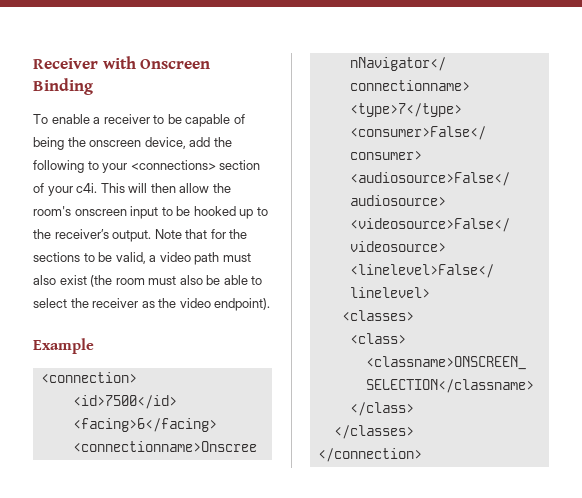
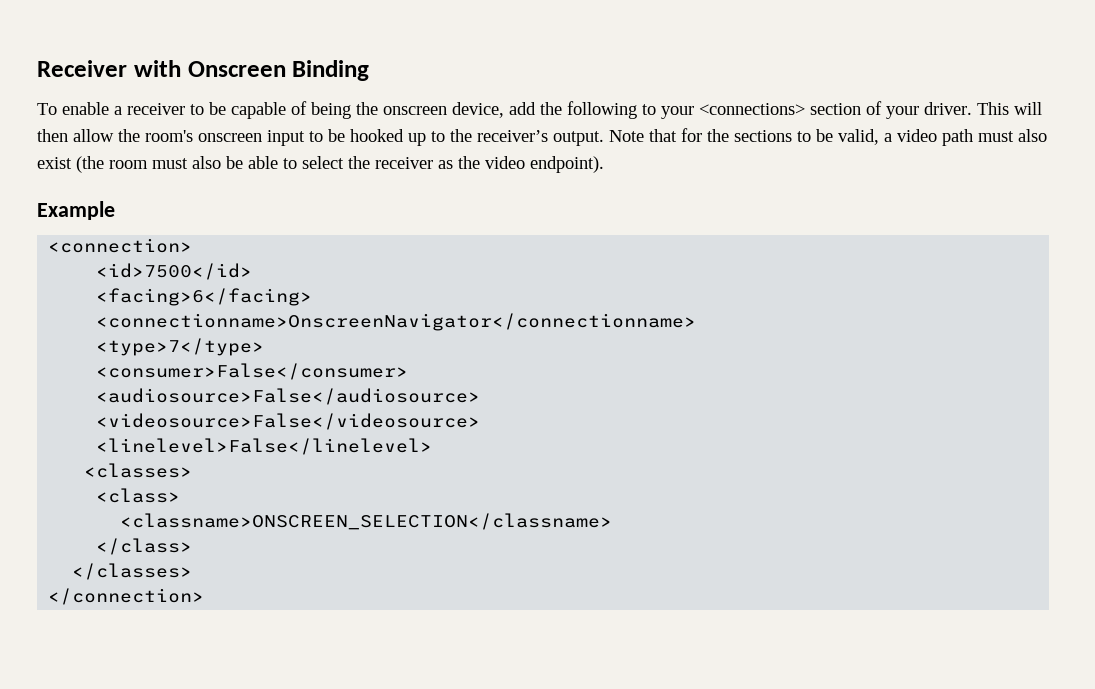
[76,183,98,193] c4i. -> [924,102,972,115] driver.

